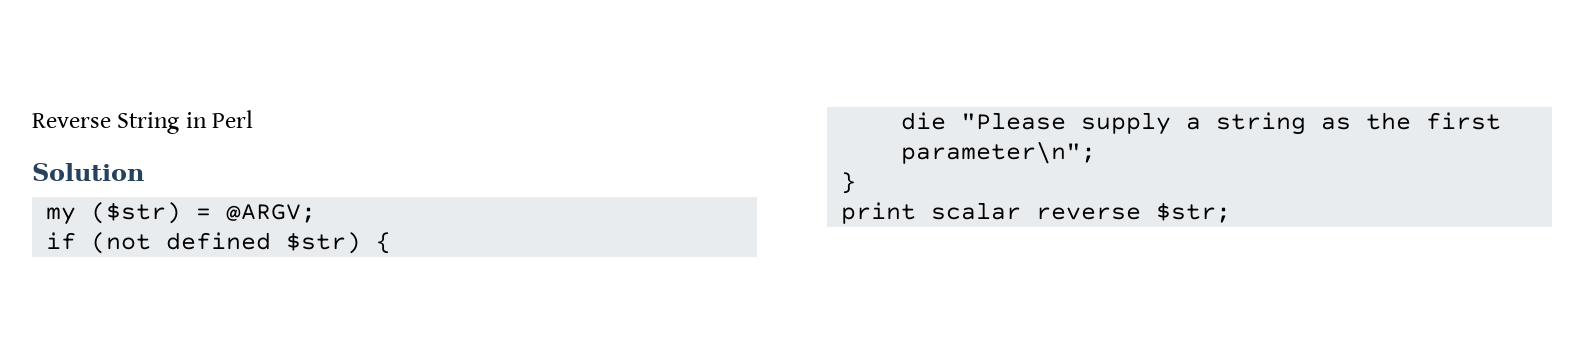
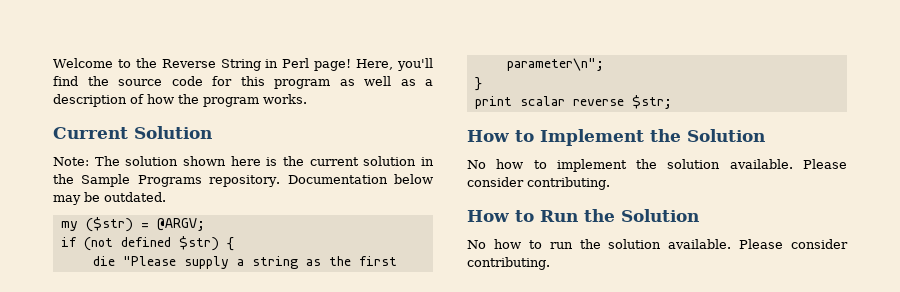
(32, 120) none -> [53,58,157,68] Welcome to the
[32,163,144,181] // Solution -> [314,58,433,71] [53,76,433,89] [53,94,307,107] [53,126,212,139] [53,156,434,166] [53,174,433,187] [53,192,166,205] page! Here, you'll find the source code for this program as well as a description of how the program works. // Current Solution // Note: The solution shown here is the current solution in the Sample Programs repository. Documentation below may be outdated.
(1232, 212) none -> [467,129,765,146] [467,159,847,172] [467,177,610,190] [467,209,699,222] [467,239,848,249] [467,257,550,270] // How to Implement the Solution // No how to implement the solution available. Please consider contributing. // How to Run the Solution // No how to run the solution available. Please consider contributing.

